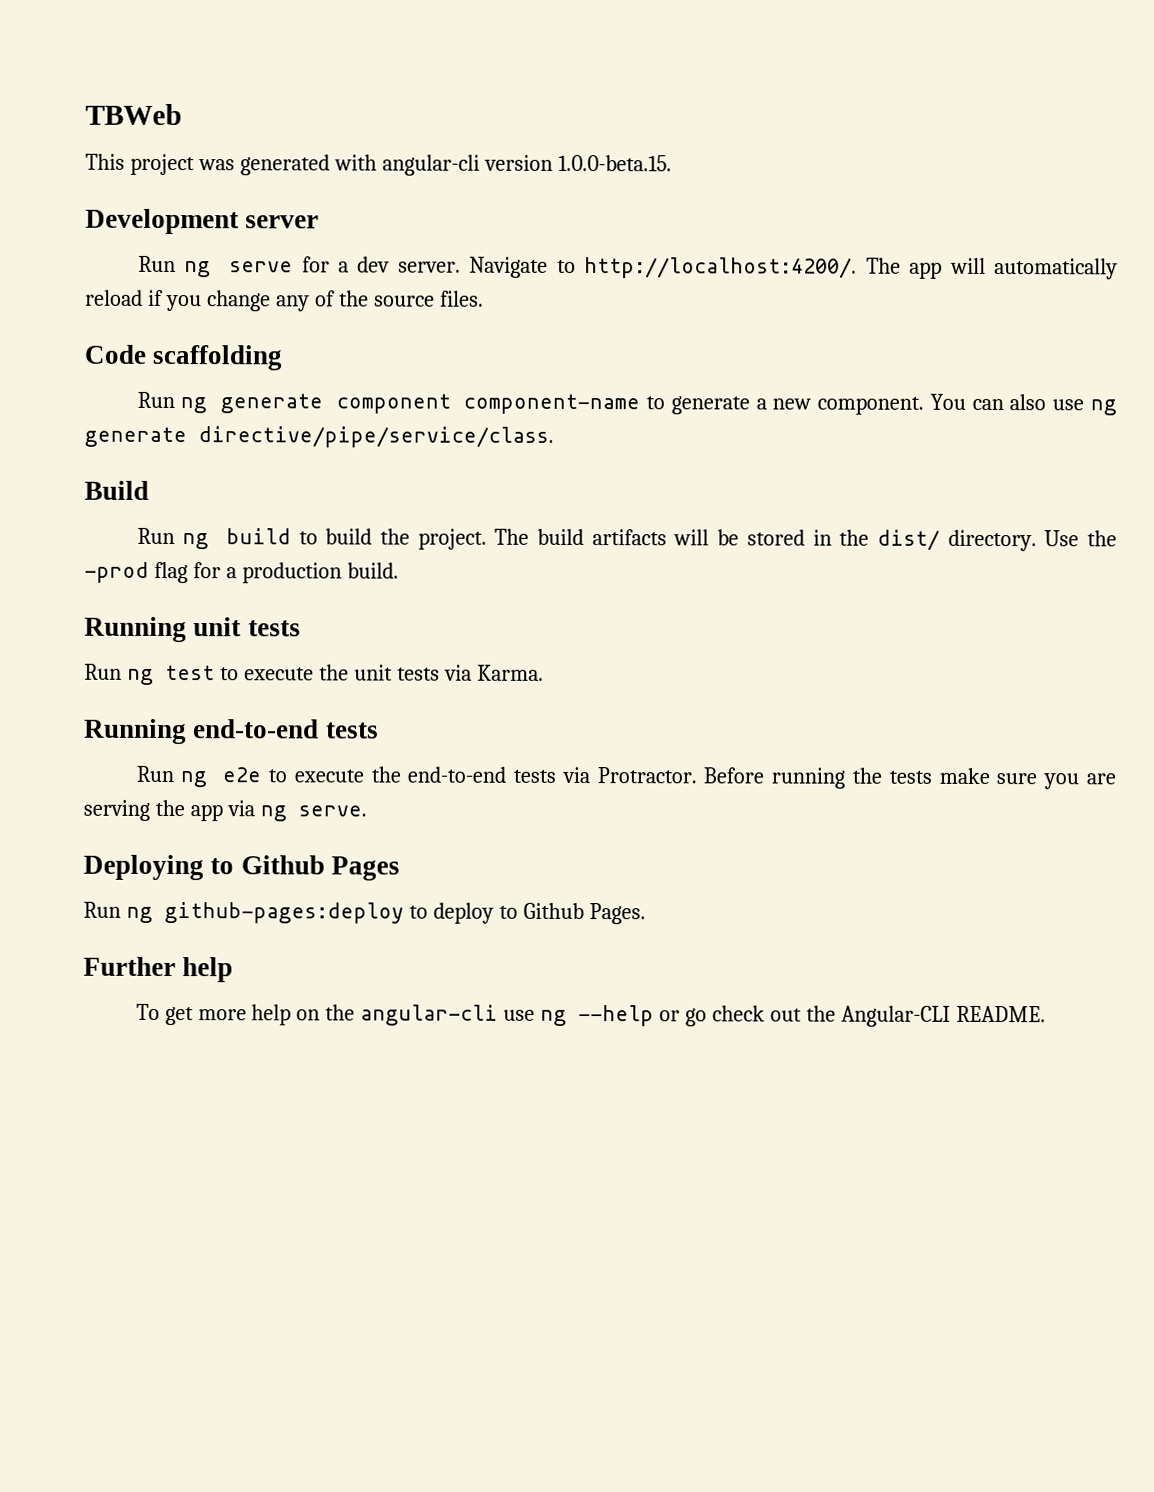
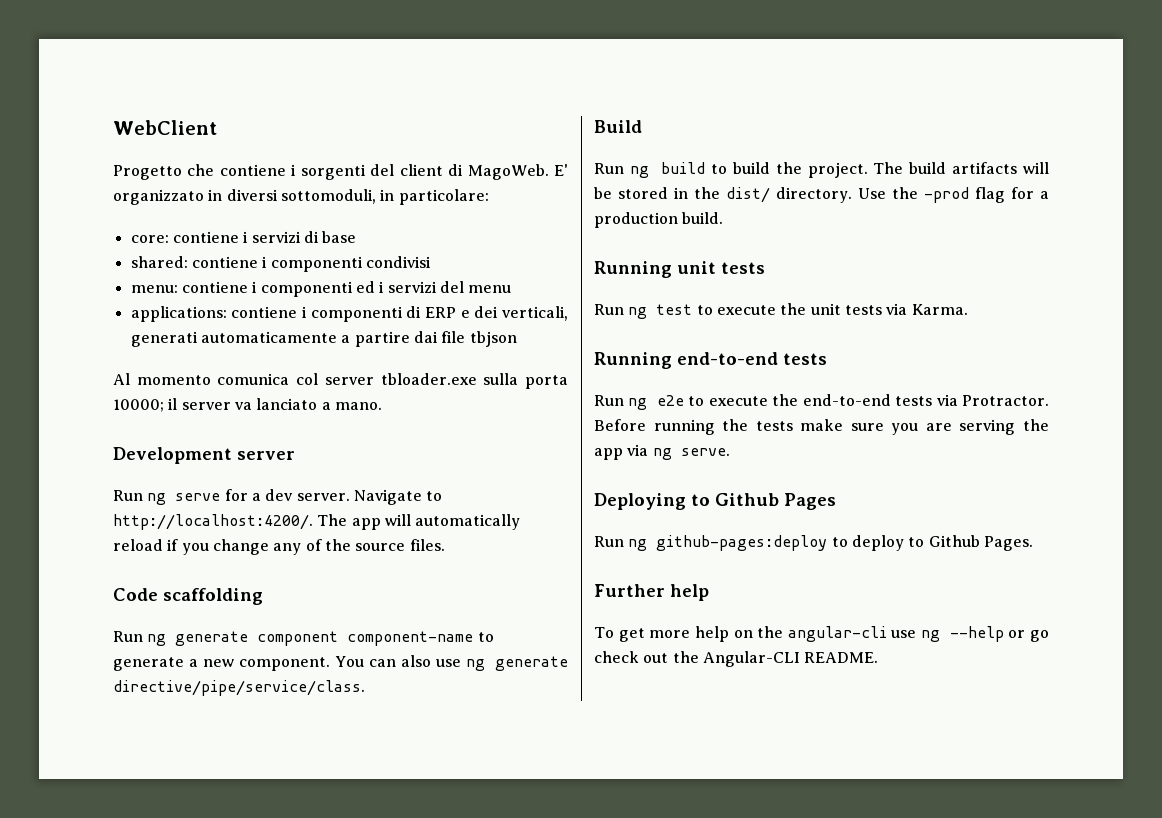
[85,103,182,126] [85,153,672,176] TBWeb // This project was generated with angular-cli version 1.0.0-beta.15. -> [113,120,217,135] [113,164,568,180] [113,189,489,205] [130,231,357,243] [130,256,431,272] [130,281,512,297] [130,306,568,322] [130,331,517,347] [113,373,568,389] [113,398,382,412] WebClient // Progetto che contiene i sorgenti del client di MagoWeb. E' organizzato in diversi sottomoduli, in particolare: // core: contiene i servizi di base // shared: contiene i componenti condivisi // menu: contiene i componenti ed i servizi del menu // applications: contiene i componenti di ERP e dei verticali, generati automaticamente a partire dai file tbjson // Al momento comunica col server tbloader.exe sulla porta 10000; il server va lanciato a mano.

